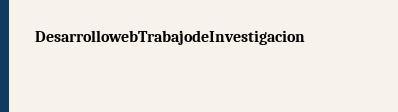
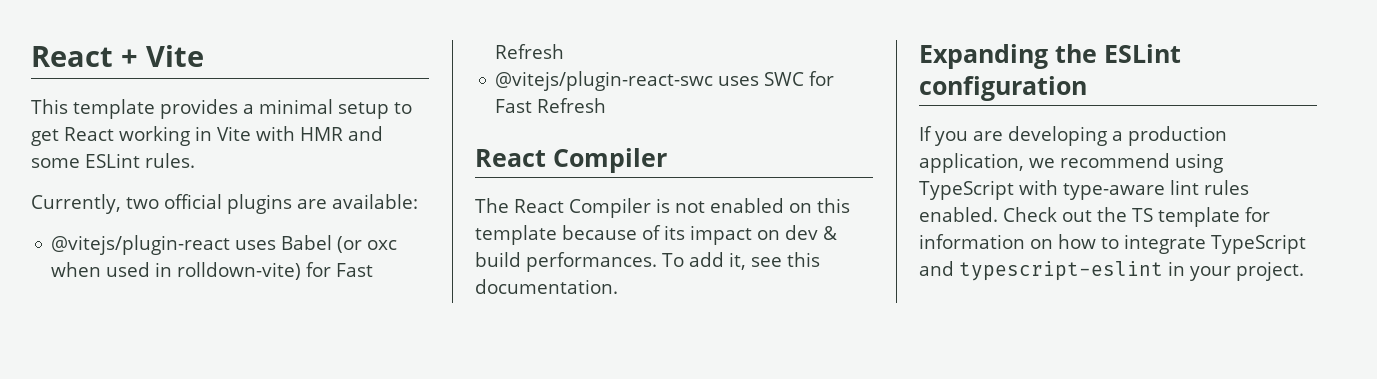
[35,30,305,45] DesarrollowebTrabajodeInvestigacion -> [31,45,204,67] [31,99,412,119] [31,126,383,146] [31,153,195,168] [31,194,418,214] [51,235,398,255] [51,262,374,280] [495,44,565,59] [495,71,835,91] [495,98,607,113] [475,148,667,173] [475,198,850,218] [475,225,837,245] [475,252,820,272] [475,279,618,294] [919,44,1181,69] [919,76,1087,101] [919,126,1227,146] [919,153,1223,173] [919,180,1249,200] [919,207,1270,227] [919,234,1306,254] [919,261,1304,281] React + Vite // This template provides a minimal setup to get React working in Vite with HMR and some ESLint rules. // Currently, two official plugins are available: // @vitejs/plugin-react uses Babel (or oxc when used in rolldown-vite) for Fast Refresh // @vitejs/plugin-react-swc uses SWC for Fast Refresh // React Compiler // The React Compiler is not enabled on this template because of its impact on dev & build performances. To add it, see this documentation. // Expanding the ESLint configuration // If you are developing a production application, we recommend using TypeScript with type-aware lint rules enabled. Check out the TS template for information on how to integrate TypeScript and typescript-eslint in your project.

